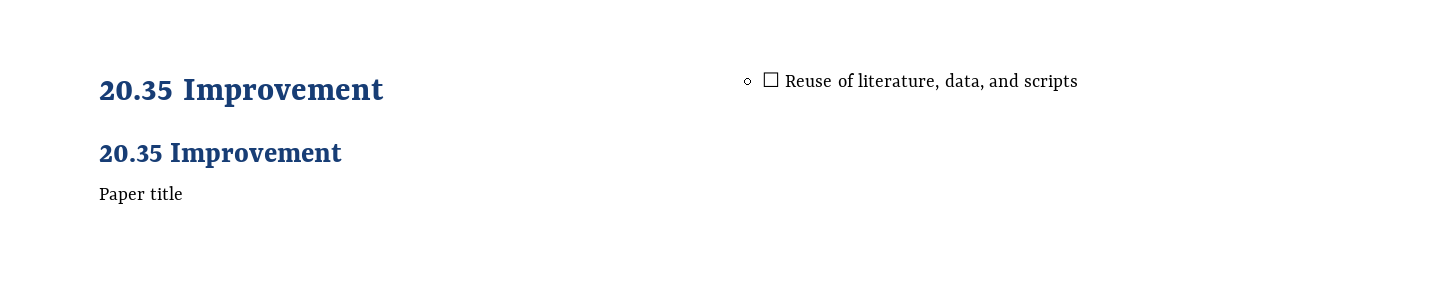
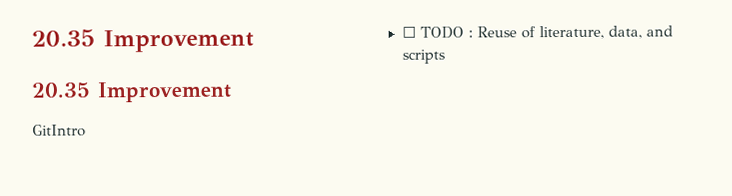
[99,186,184,204] Paper title -> [32,124,86,137] GitIntro
(780, 79) none -> [419,26,473,39] TODO :

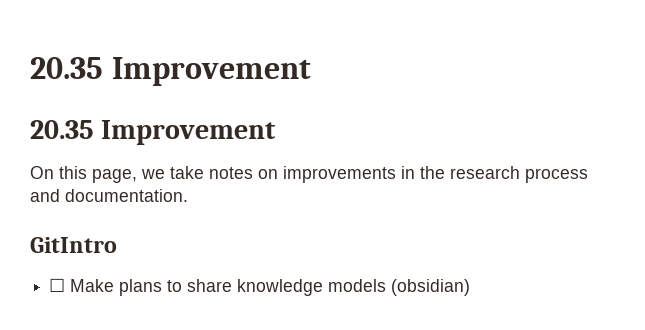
[32,124,86,137] [401,25,673,40] [401,49,445,64] GitIntro // ☐ TODO : Reuse of literature, data, and scripts -> [30,166,588,183] [30,189,188,202] [30,237,117,253] [49,278,471,296] On this page, we take notes on improvements in the research process and documentation. // GitIntro // ☐ Make plans to share knowledge models (obsidian)

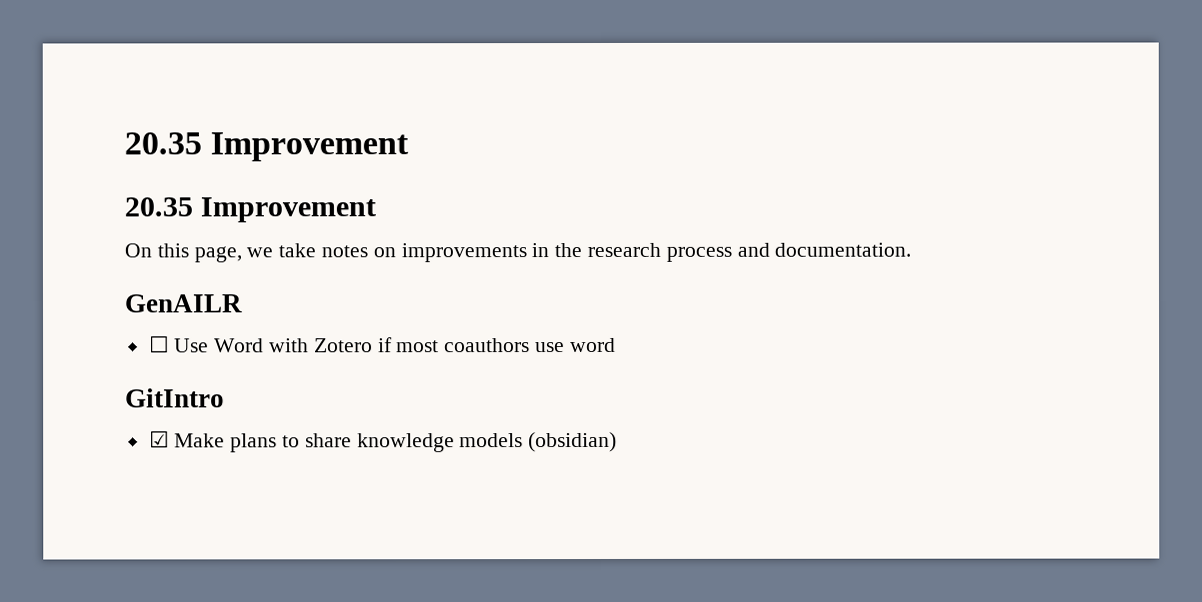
(188, 195) none -> [124,294,243,313] [148,335,616,353] // GenAILR // ☐ Use Word with Zotero if most coauthors use word
[49,278,66,292] ☐ -> [148,430,170,448] ☑

